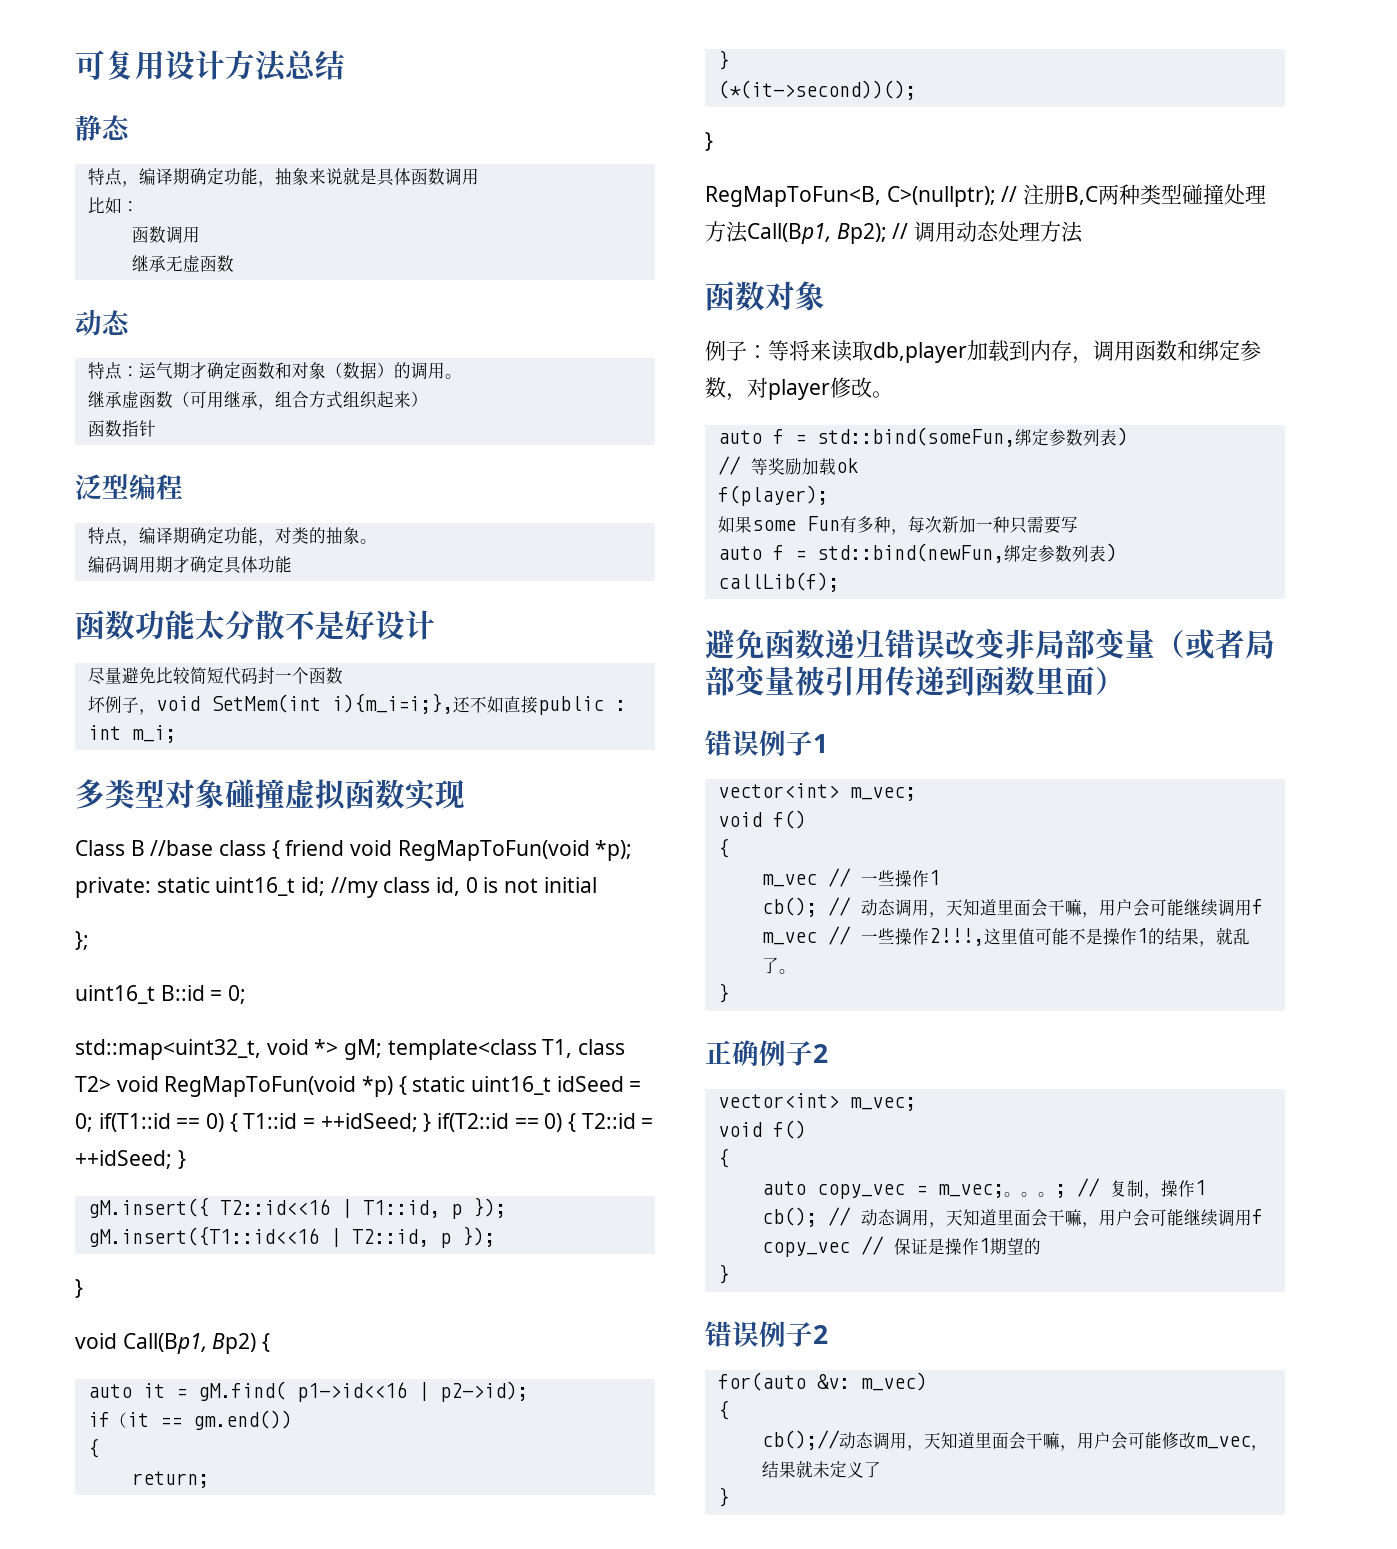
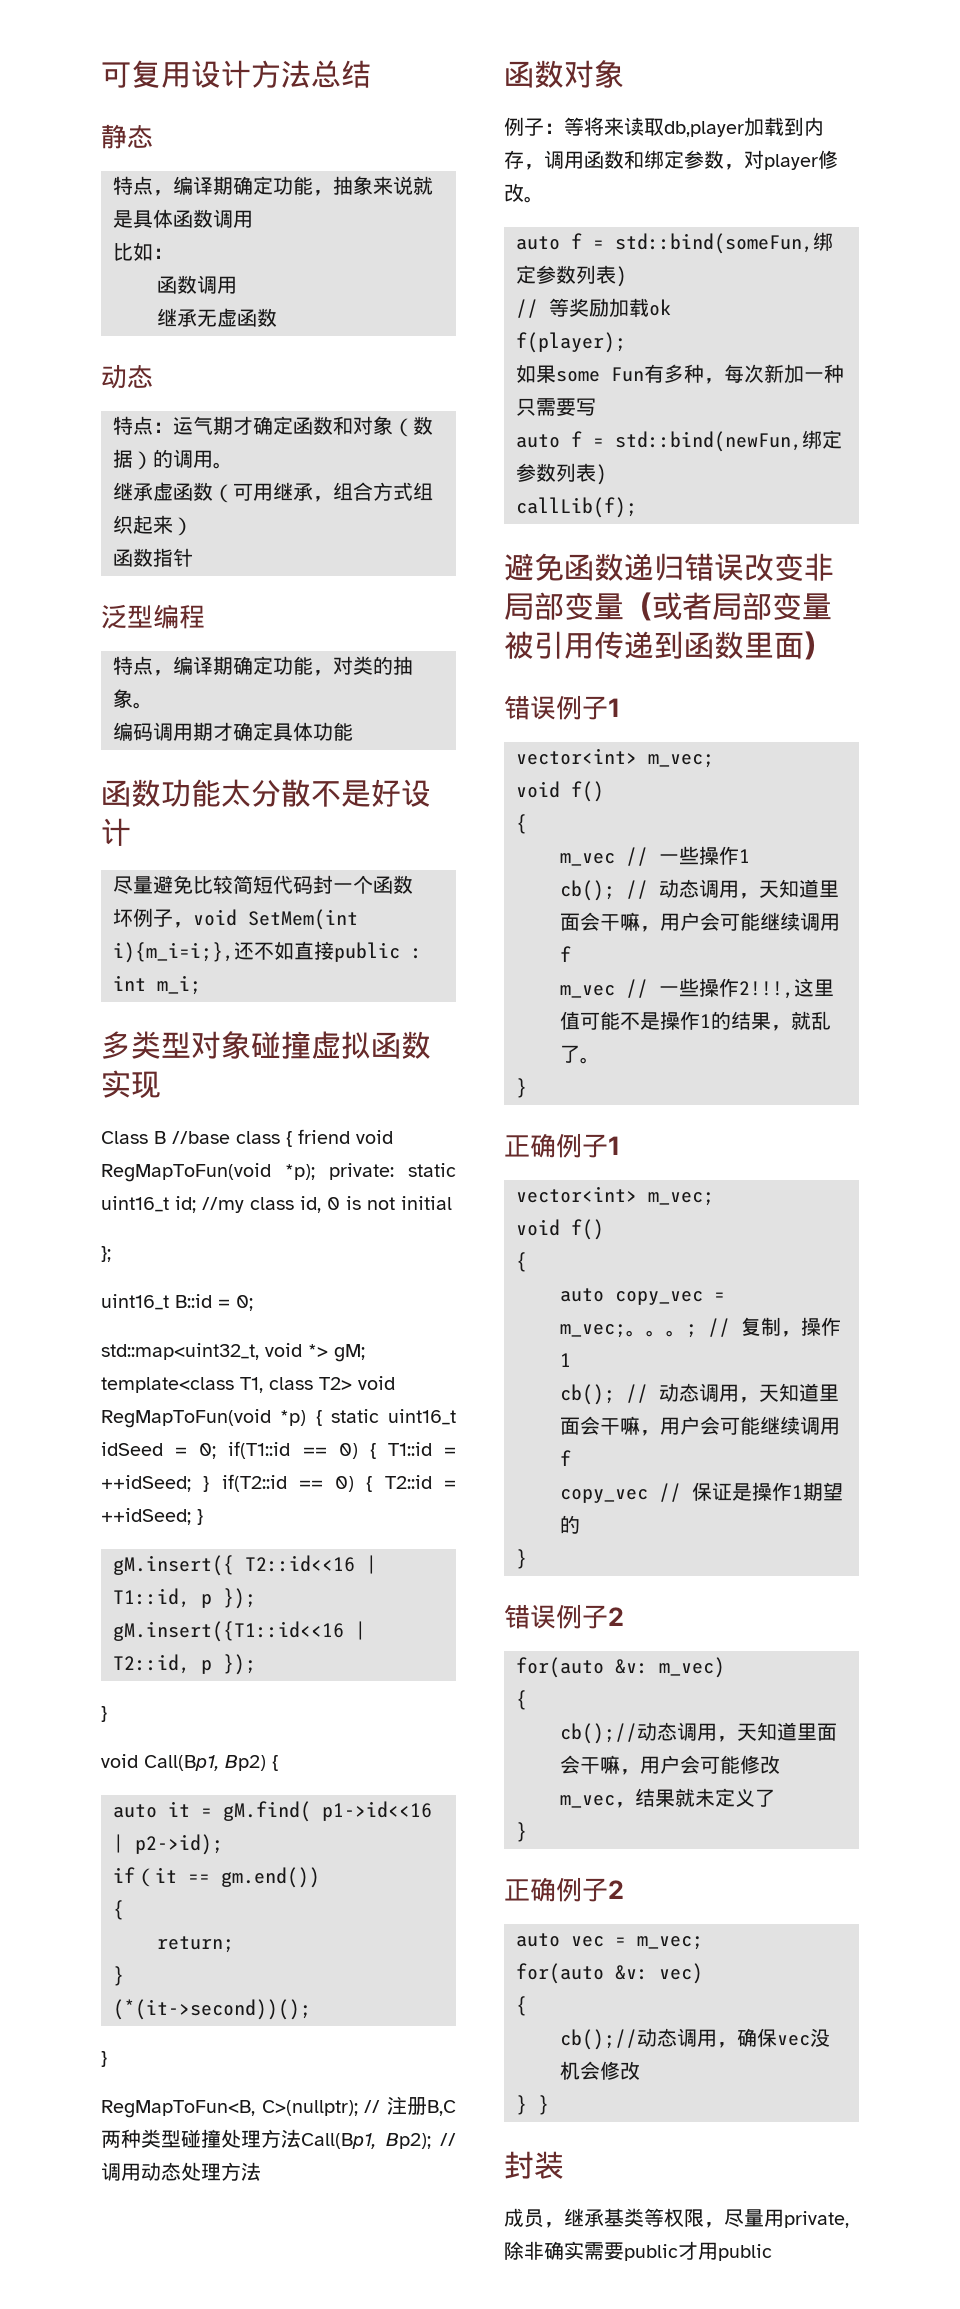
[813,1044,828,1063] 2 -> [608,1136,620,1155] 1
(729, 1497) none -> [504,1877,624,1902] [516,1933,703,1950] [516,1963,703,1984] [516,1996,527,2016] [560,2028,830,2050] [560,2061,640,2080] [516,2095,549,2115] [504,2151,564,2179] [504,2208,849,2228] [504,2241,772,2261] // 正确例子2 // auto vec = m_vec; // for(auto &v: vec) // { // cb();//动态调用，确保vec没机会修改 // } } // 封装 // 成员，继承基类等权限，尽量用private,除非确实需要public才用public

